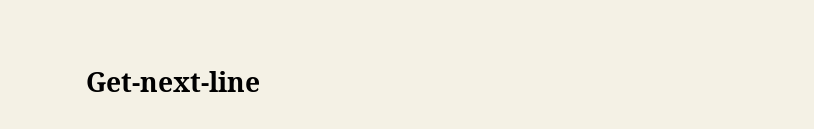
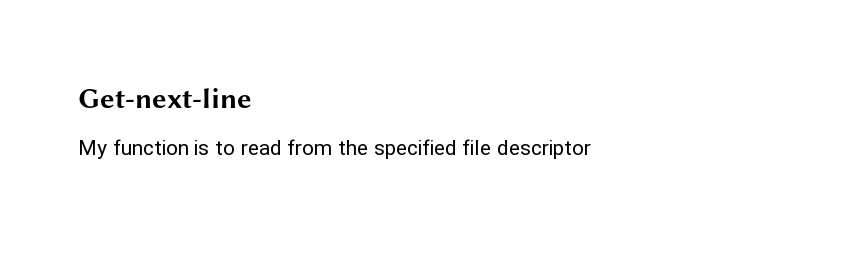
(260, 81) none -> [78,139,592,159] // My function is to read from the specified file descriptor

